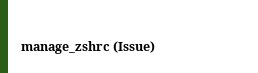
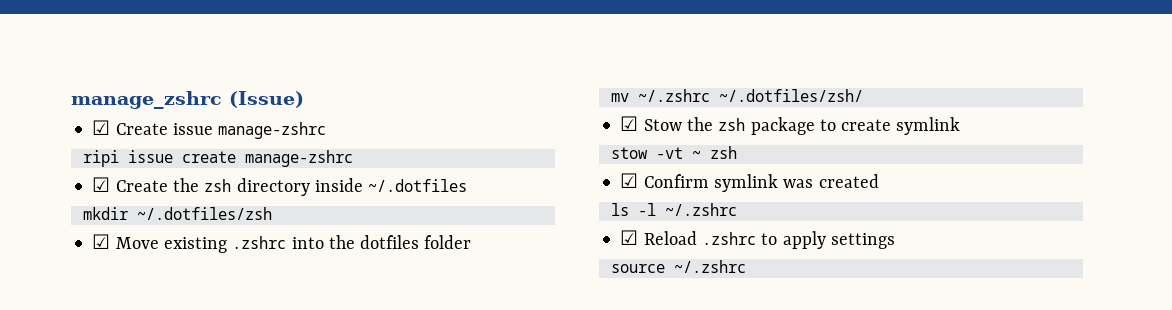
(156, 47) none -> [92,120,327,139] [82,150,353,167] [92,177,468,196] [82,207,272,220] [92,234,472,253] [610,89,863,102] [620,116,961,135] [610,146,737,159] [620,173,879,192] [610,203,737,216] [620,230,895,249] [610,260,746,273] // ☑ Create issue manage-zshrc // ripi issue create manage-zshrc // ☑ Create the zsh directory inside ~/.dotfiles // mkdir ~/.dotfiles/zsh // ☑ Move existing .zshrc into the dotfiles folder // mv ~/.zshrc ~/.dotfiles/zsh/ // ☑ Stow the zsh package to create symlink // stow -vt ~ zsh // ☑ Confirm symlink was created // ls -l ~/.zshrc // ☑ Reload .zshrc to apply settings // source ~/.zshrc

